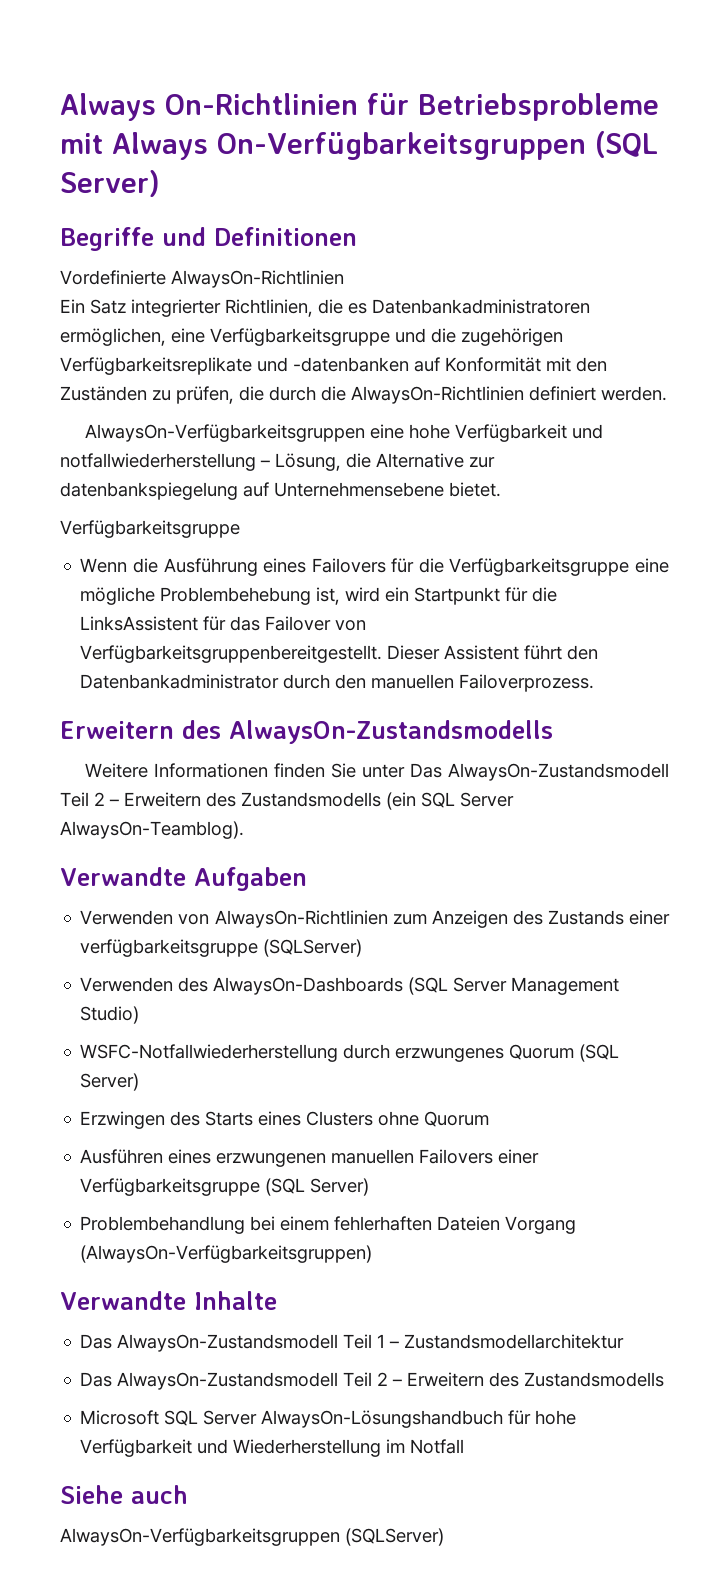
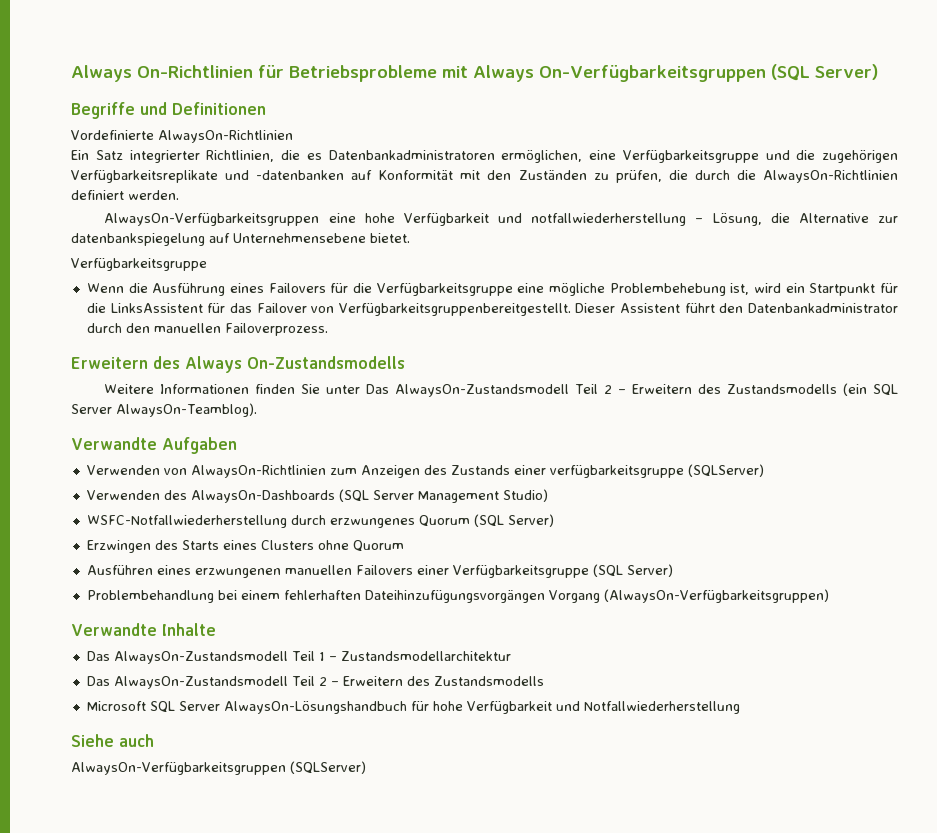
[229,720,553,744] AlwaysOn-Zustandsmodells -> [185,356,405,373] Always On-Zustandsmodells
[437,1216,501,1231] Dateien -> [364,590,545,603] Dateihinzufügungsvorgängen
[233,1439,465,1457] Wiederherstellung im Notfall -> [583,701,740,714] Notfallwiederherstellung

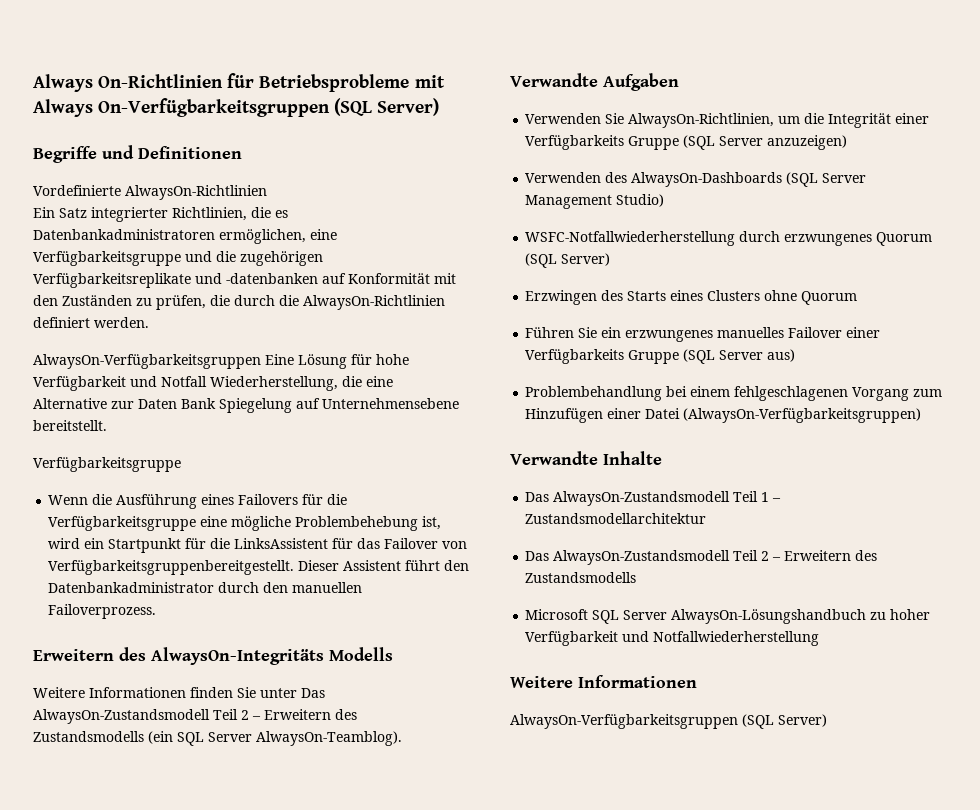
[328,212,898,226] [71,233,205,246] eine hohe Verfügbarkeit und notfallwiederherstellung – Lösung, die Alternative zur datenbankspiegelung -> [265,354,409,369] [33,376,393,391] [33,398,292,413] Eine Lösung für hohe Verfügbarkeit und Notfall Wiederherstellung, die eine Alternative zur Daten Bank Spiegelung
[370,233,410,243] bietet. -> [33,420,107,431] bereitstellt.
[185,356,405,373] Always On-Zustandsmodells -> [151,647,393,665] AlwaysOn-Integritäts Modells
[163,464,764,478] von AlwaysOn-Richtlinien zum Anzeigen des Zustands einer verfügbarkeitsgruppe (SQLServer) -> [605,113,930,128] [525,135,848,150] Sie AlwaysOn-Richtlinien, um die Integrität einer Verfügbarkeits Gruppe (SQL Server anzuzeigen)
[86,564,673,578] [86,590,600,603] Ausführen eines erzwungenen manuellen Failovers einer Verfügbarkeitsgruppe (SQL Server) // Problembehandlung bei einem fehlerhaften Dateihinzufügungsvorgängen Vorgang -> [525,327,881,342] [525,349,796,364] [525,386,943,401] [525,408,681,423] Führen Sie ein erzwungenes manuelles Failover einer Verfügbarkeits Gruppe (SQL Server aus) // Problembehandlung bei einem fehlgeschlagenen Vorgang zum Hinzufügen einer Datei
[410,701,463,711] für hohe -> [870,609,931,620] zu hoher
[71,734,154,747] [71,761,366,775] Siehe auch // AlwaysOn-Verfügbarkeitsgruppen (SQLServer) -> [510,675,697,688] [510,714,827,729] Weitere Informationen // AlwaysOn-Verfügbarkeitsgruppen (SQL Server)

